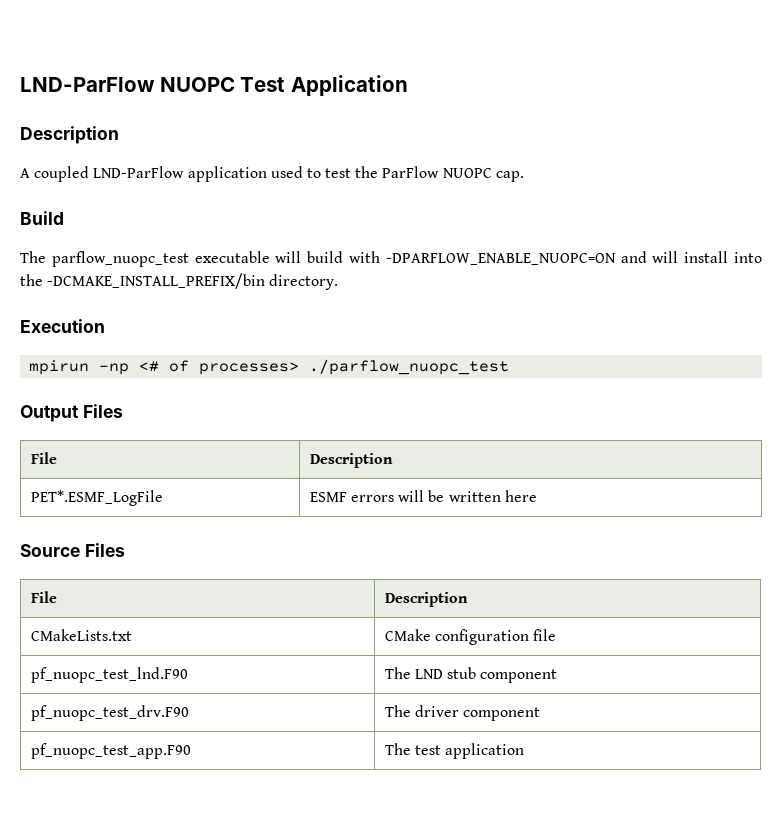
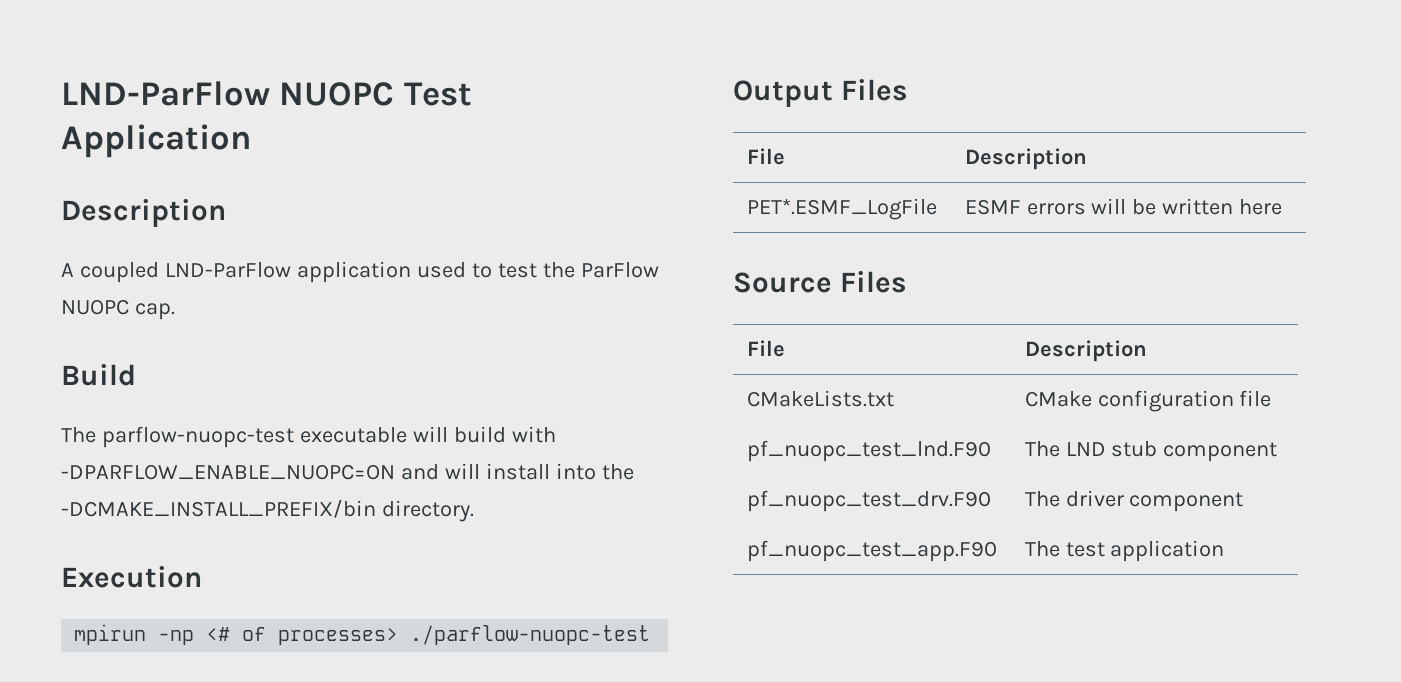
[51,251,189,267] parflow_nuopc_test -> [101,426,294,448] parflow-nuopc-test
[309,359,510,375] ./parflow_nuopc_test -> [410,625,651,645] ./parflow-nuopc-test

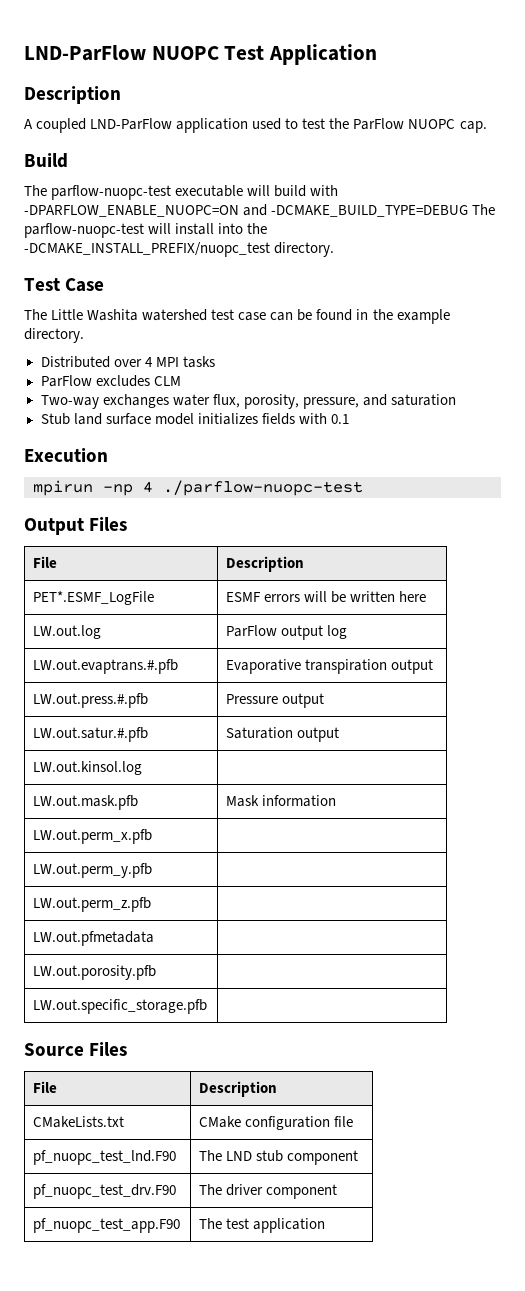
(439, 472) none -> [271,204,496,217] [24,223,144,238] -DCMAKE_BUILD_TYPE=DEBUG The parflow-nuopc-test
[61,499,474,522] -DCMAKE_INSTALL_PREFIX/bin directory. -> [24,242,335,257] [24,278,105,292] [24,309,450,324] [24,328,84,343] [40,356,215,368] [40,375,181,387] [40,394,456,409] [40,413,349,425] -DCMAKE_INSTALL_PREFIX/nuopc_test directory. // Test Case // The Little Washita watershed test case can be found in the example directory. // Distributed over 4 MPI tasks // ParFlow excludes CLM // Two-way exchanges water flux, porosity, pressure, and saturation // Stub land surface model initializes fields with 0.1
[206,627,399,645] <# of processes> -> [143,481,153,493] 4
(1283, 207) none -> [33,625,102,639] [226,625,348,640] [33,659,179,674] [226,659,434,674] [33,693,149,708] [226,693,325,708] [33,727,149,742] [226,727,340,742] [33,761,143,775] [33,795,139,810] [226,795,337,807] [33,829,153,844] [33,863,153,878] [33,897,152,912] [33,931,155,946] [33,965,157,980] [33,999,208,1014] // LW.out.log | ParFlow output log // LW.out.evaptrans.#.pfb | Evaporative transpiration output // LW.out.press.#.pfb | Pressure output // LW.out.satur.#.pfb | Saturation output // LW.out.kinsol.log | // LW.out.mask.pfb | Mask information // LW.out.perm_x.pfb | // LW.out.perm_y.pfb | // LW.out.perm_z.pfb | // LW.out.pfmetadata | // LW.out.porosity.pfb | // LW.out.specific_storage.pfb |

